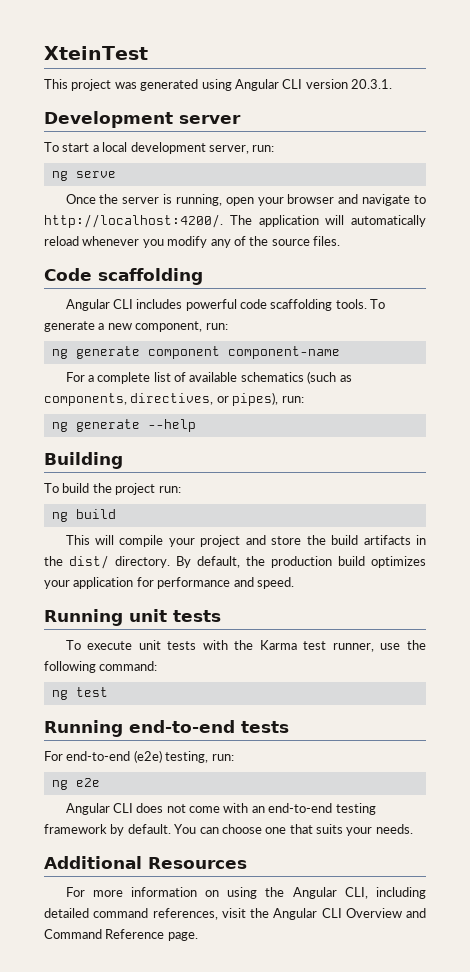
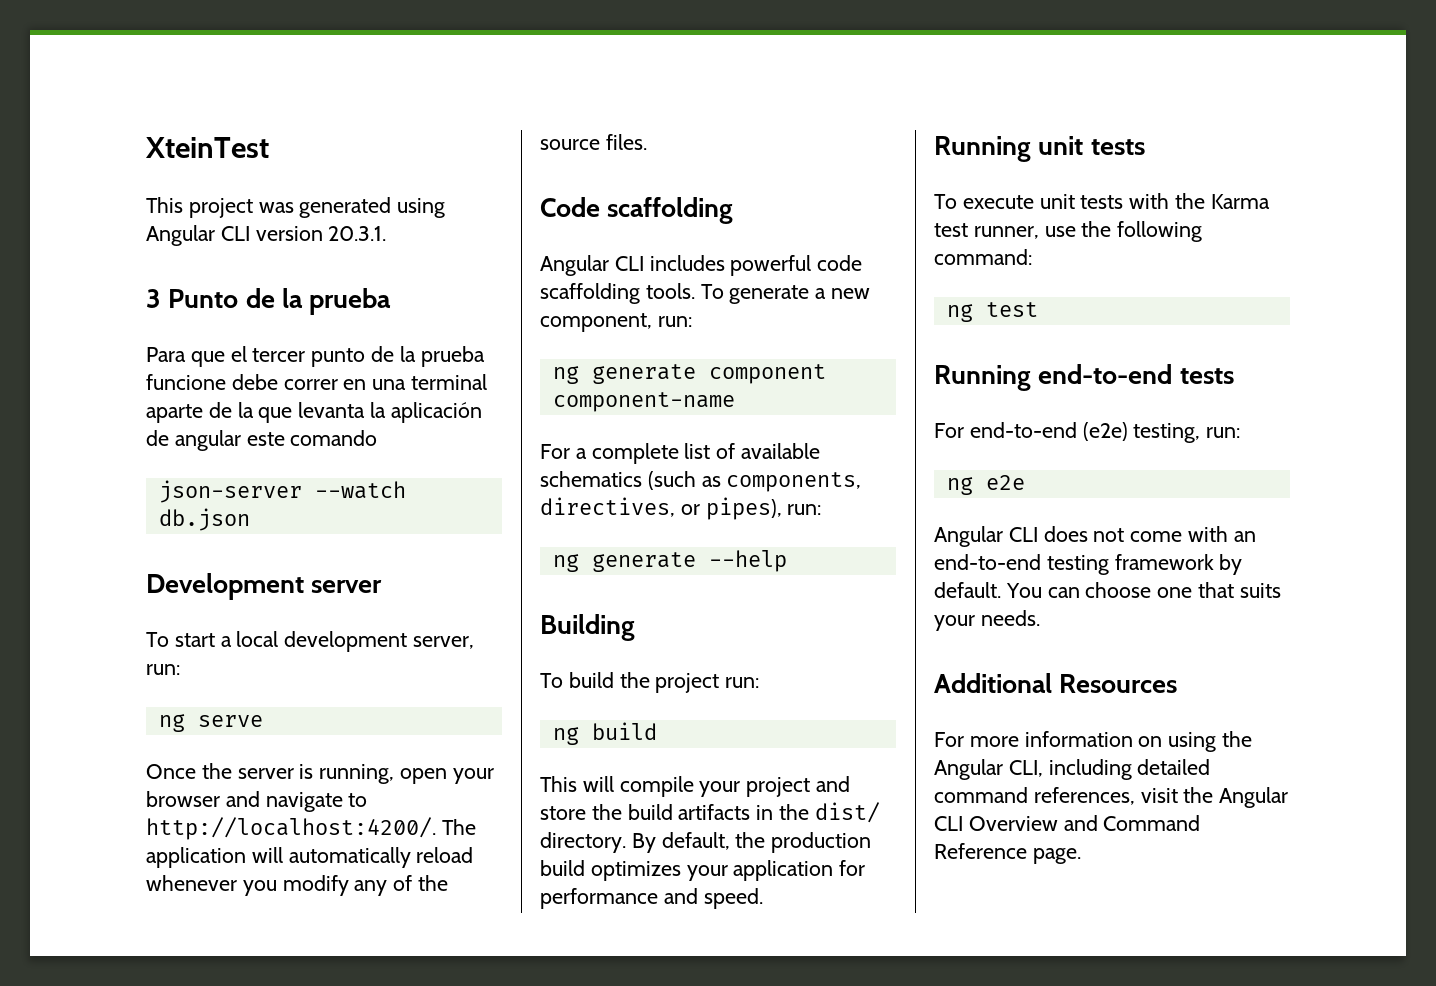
(392, 84) none -> [146,288,392,315] [146,346,485,367] [146,374,488,390] [146,402,482,423] [146,430,378,451] [158,480,406,503] [158,508,250,531] // 3 Punto de la prueba // Para que el tercer punto de la prueba funcione debe correr en una terminal aparte de la que levanta la aplicación de angular este comando // json-server --watch db.json

